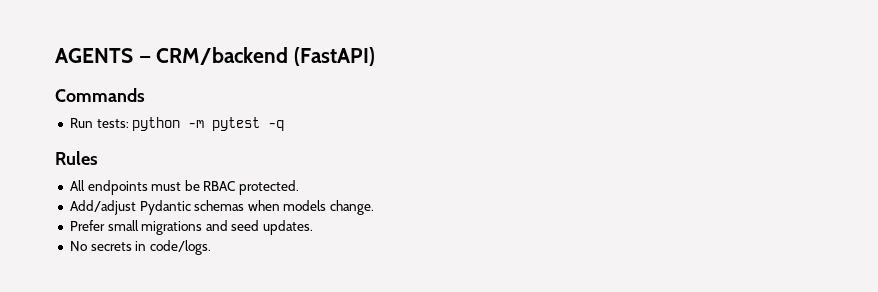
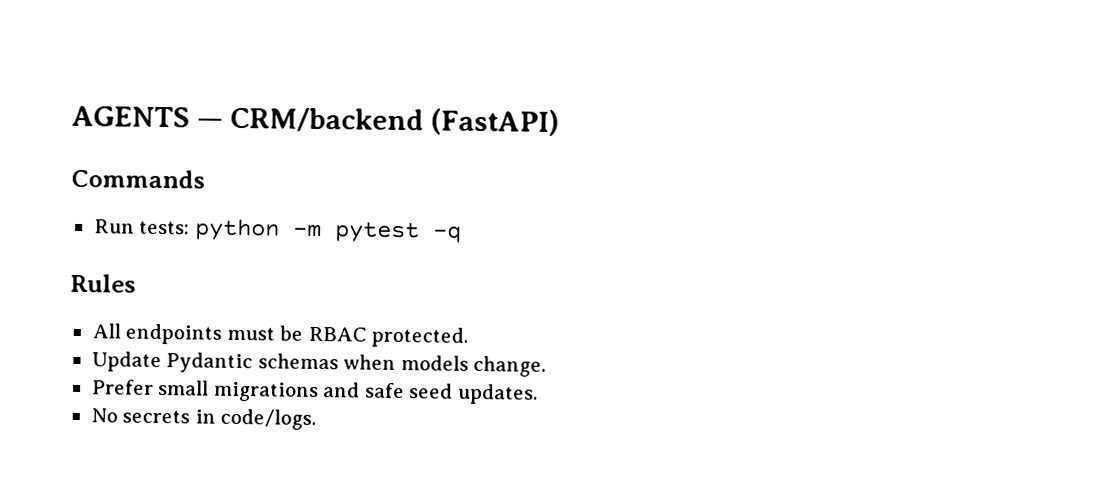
[69,200,136,215] Add/adjust -> [91,351,162,373] Update
(228, 225) none -> [364,382,405,399] safe

